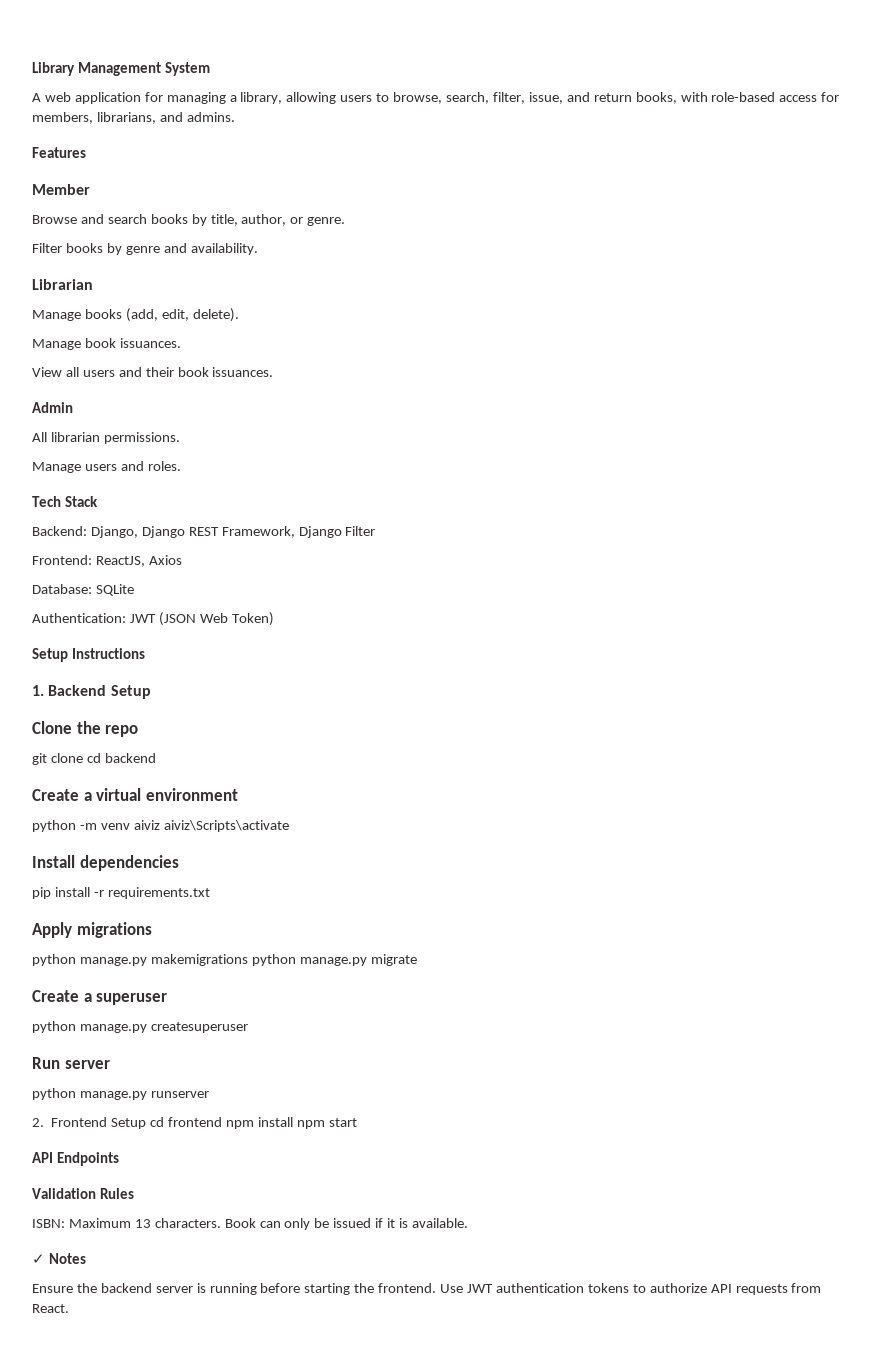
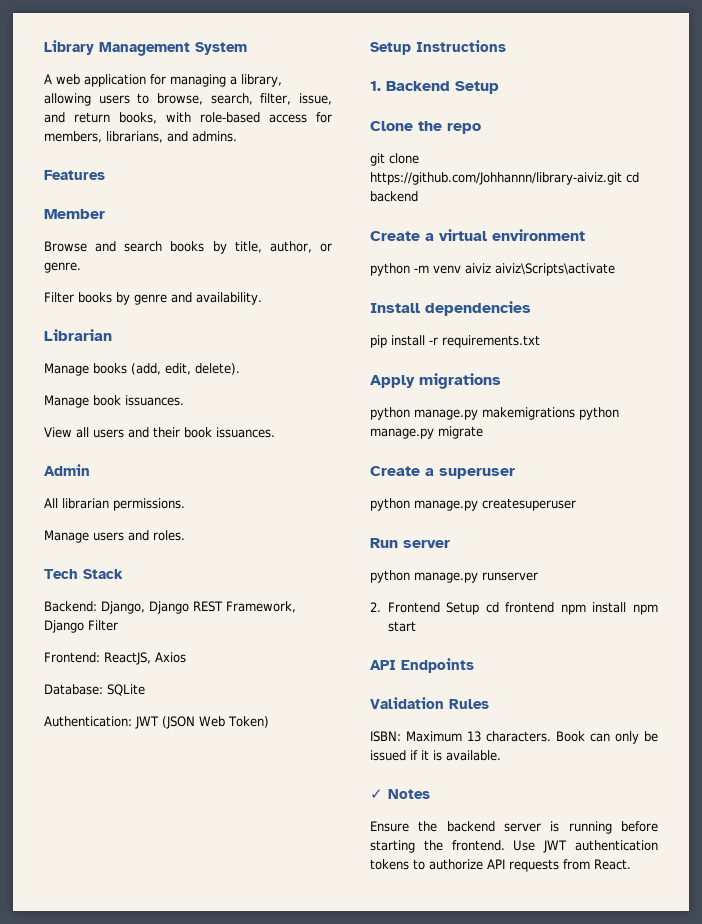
(83, 758) none -> [370,172,622,185] https://github.com/Johhannn/library-aiviz.git

